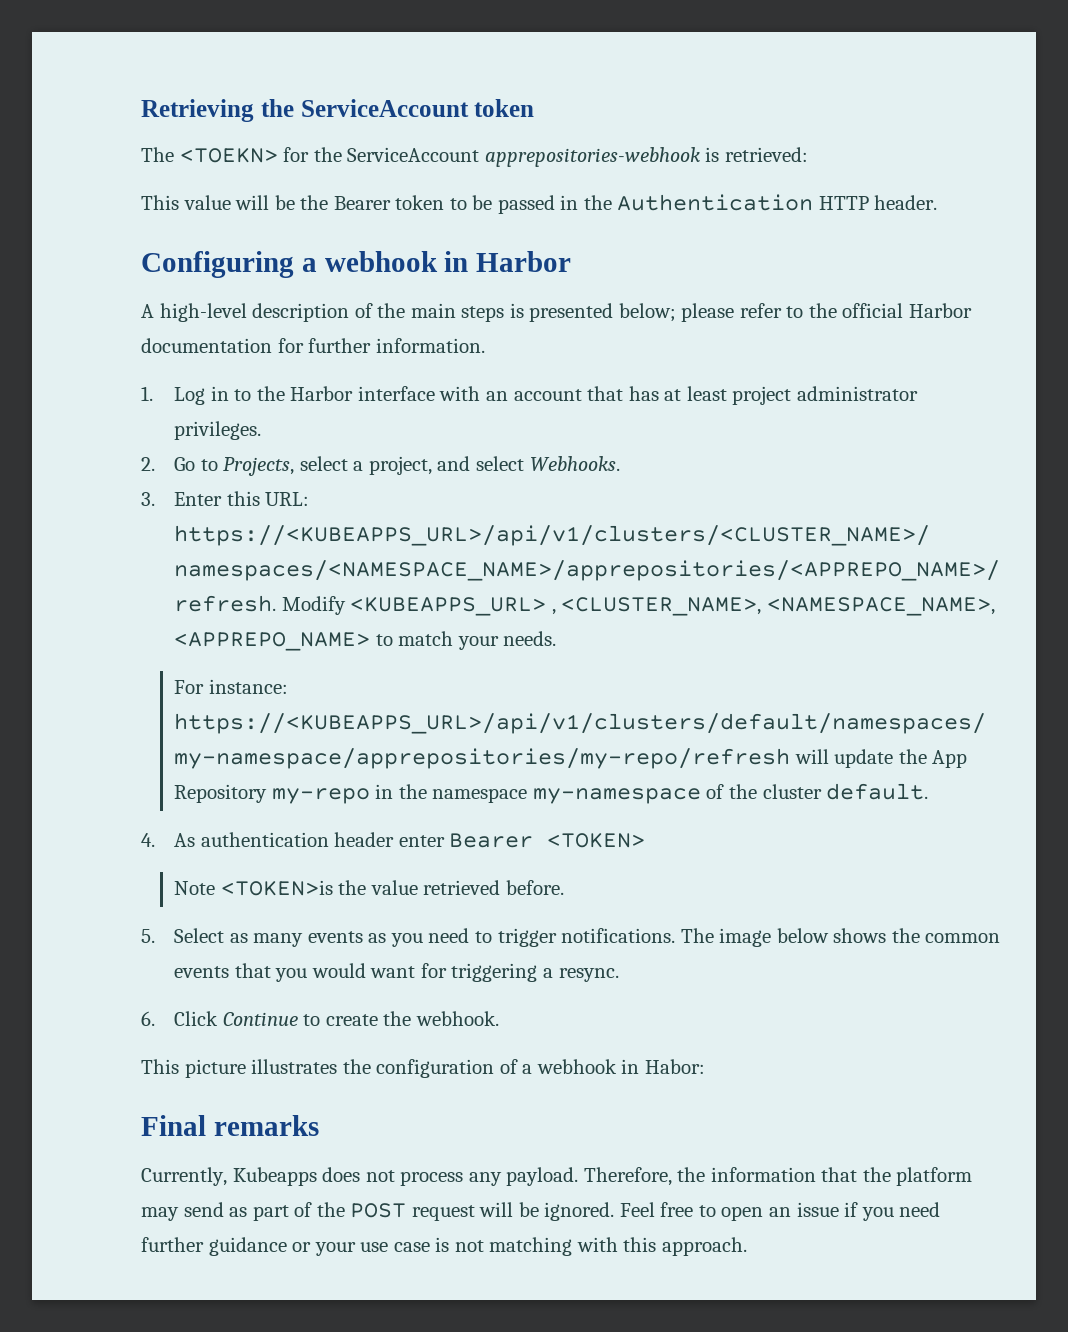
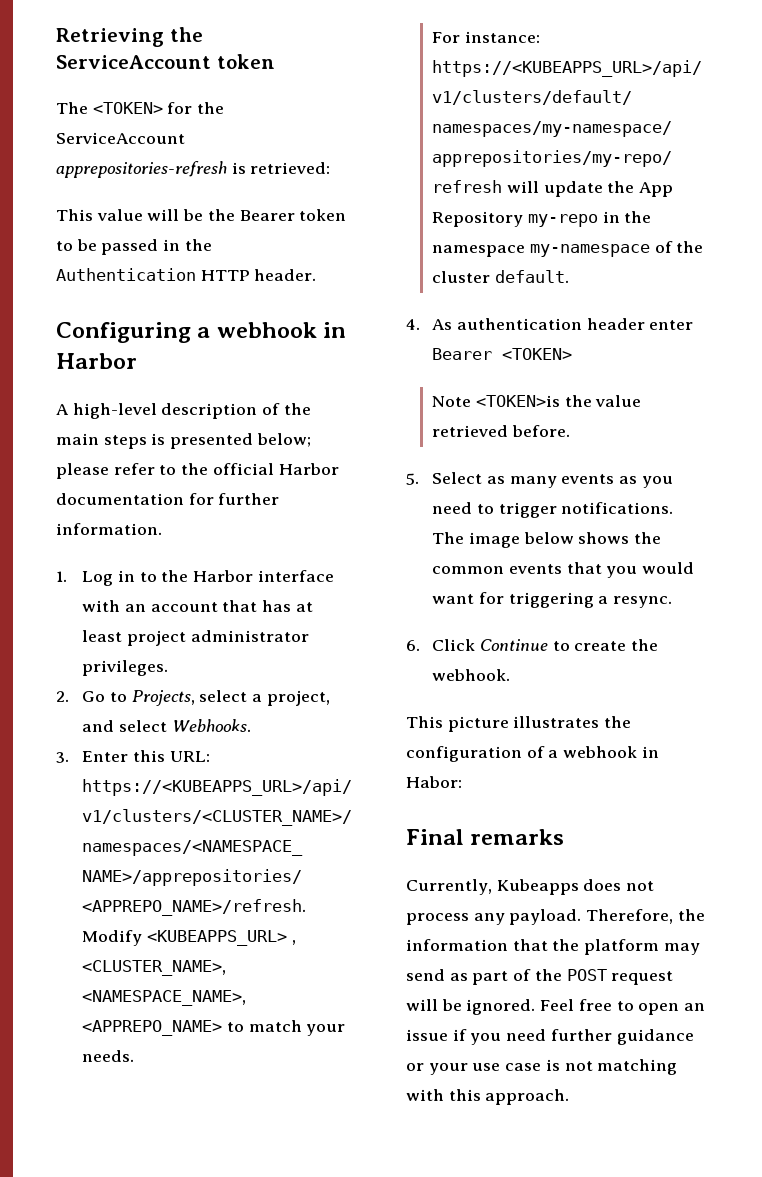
[179,148,278,163] <TOEKN> -> [92,102,163,114] <TOKEN>
[484,147,700,167] apprepositories-webhook -> [56,161,227,178] apprepositories-refresh

